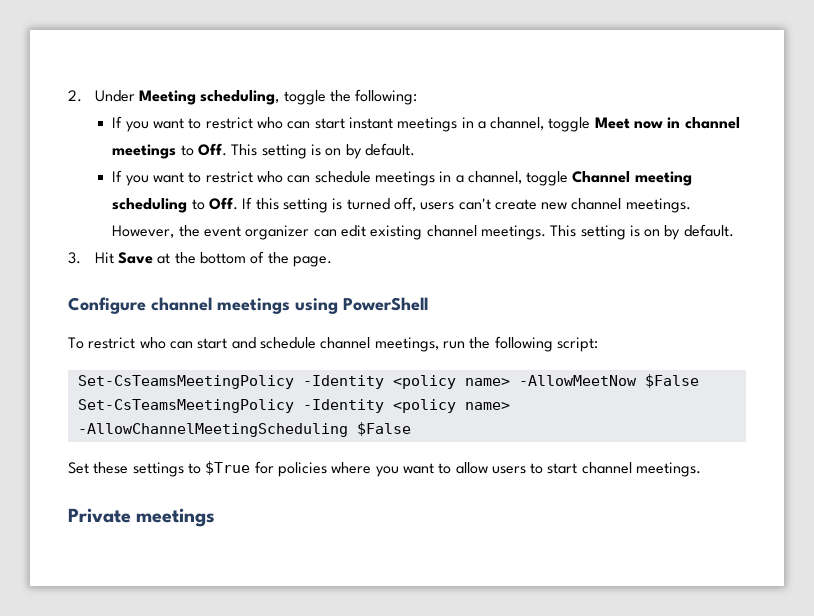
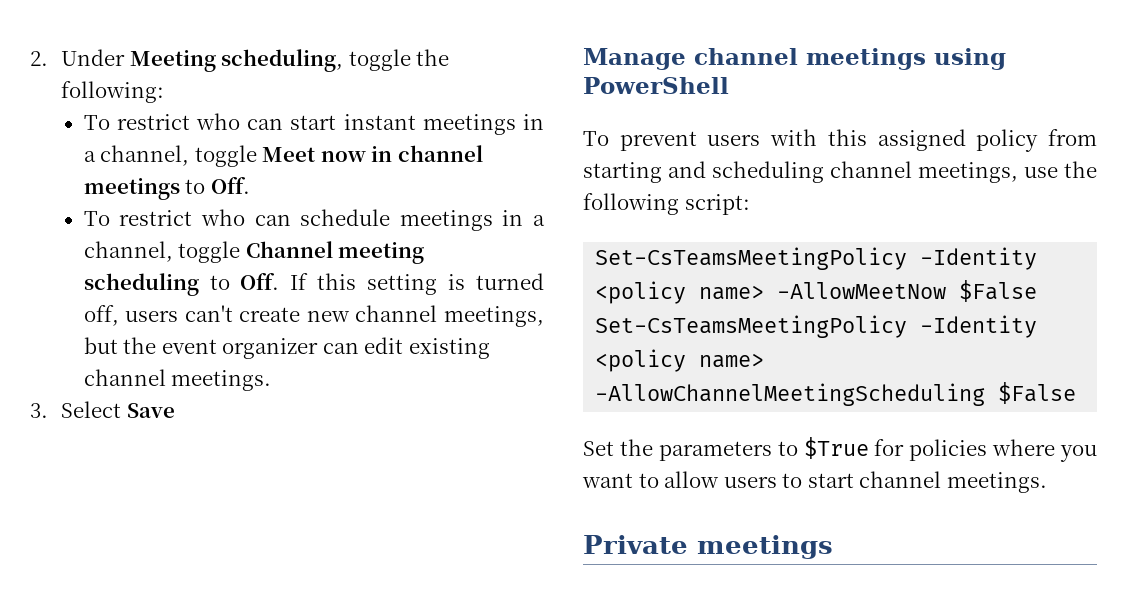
[112,116,202,132] If you want to -> [83,115,110,130] To
[231,143,415,159] [112,170,202,186] This setting is on by default. // If you want to -> [83,211,110,226] // To
[625,198,691,213] [112,225,175,238] meetings. However, -> [443,306,544,327] [83,337,118,354] meetings, but
[550,224,734,240] This setting is on by default. -> (272, 380) none
[94,252,114,264] Hit -> [61,401,122,418] Select
[157,251,332,267] [68,297,146,314] at the bottom of the page. // Configure -> [583,48,686,70] // Manage
[88,337,465,352] restrict who can start and schedule channel meetings, run -> [619,129,1097,152] [583,161,1058,183] prevent users with this assigned policy from starting and scheduling channel meetings, use
[93,462,184,477] these settings -> [619,439,772,461] the parameters

